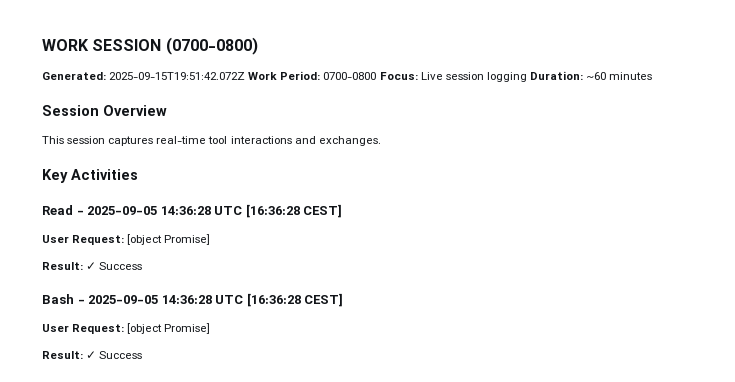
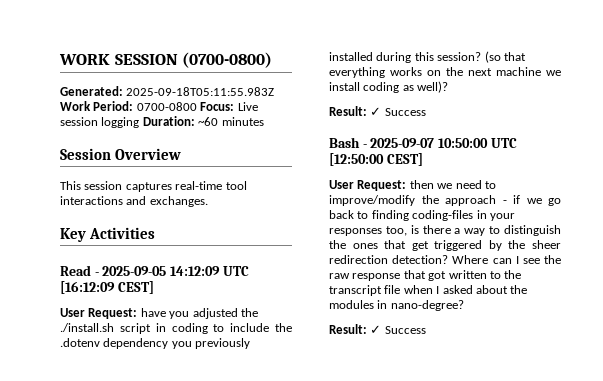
[109,72,246,80] 2025-09-15T19:51:42.072Z -> [126,87,275,96] 2025-09-18T05:11:55.983Z
[160,204,343,218] [42,234,211,245] 14:36:28 UTC [16:36:28 CEST] // User Request: [object Promise] -> [169,266,249,276] [60,281,154,294] [60,308,258,319] [60,323,292,334] [60,338,251,349] [329,51,526,63] [329,67,561,78] [329,81,449,93] 14:12:09 UTC [16:12:09 CEST] // User Request: have you adjusted the ./install.sh script in coding to include the .dotenv dependency you previously installed during this session? (so that everything works on the next machine we install coding as well)?
[88,293,344,307] [42,323,211,334] 2025-09-05 14:36:28 UTC [16:36:28 CEST] // User Request: [object Promise] -> [370,138,517,148] [329,153,423,166] [329,180,496,191] [329,195,561,206] [329,210,515,221] [329,225,561,236] [329,240,561,251] [329,255,561,264] [329,270,522,281] [329,285,528,296] [329,300,464,311] 2025-09-07 10:50:00 UTC [12:50:00 CEST] // User Request: then we need to improve/modify the approach - if we go back to finding coding-files in your responses too, is there a way to distinguish the ones that get triggered by the sheer redirection detection? Where can I see the raw response that got written to the transcript file when I asked about the modules in nano-degree?

